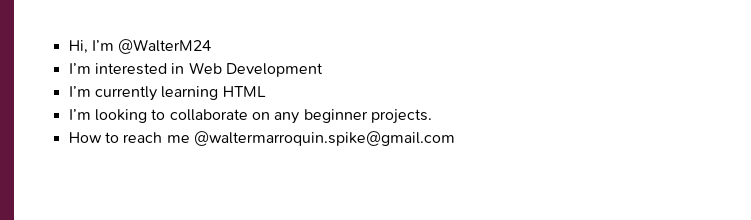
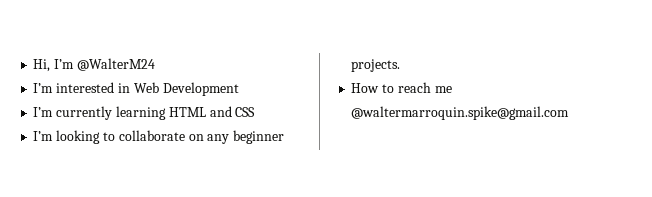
(266, 91) none -> [209,106,256,117] and CSS

